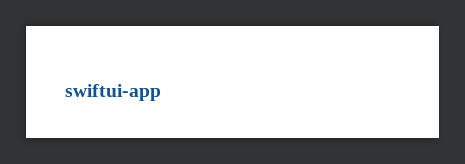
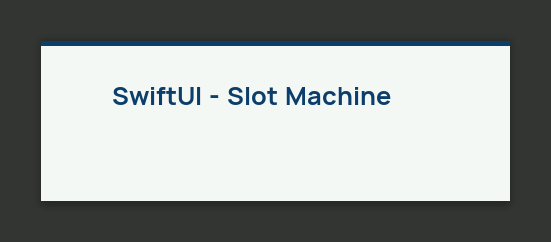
[65,84,161,101] swiftui-app -> [112,87,391,105] SwiftUI - Slot Machine

